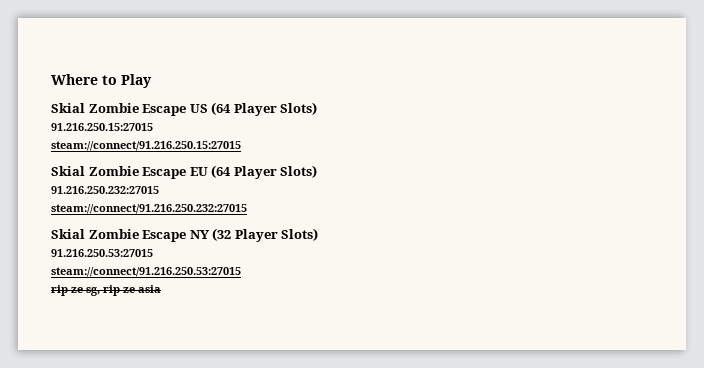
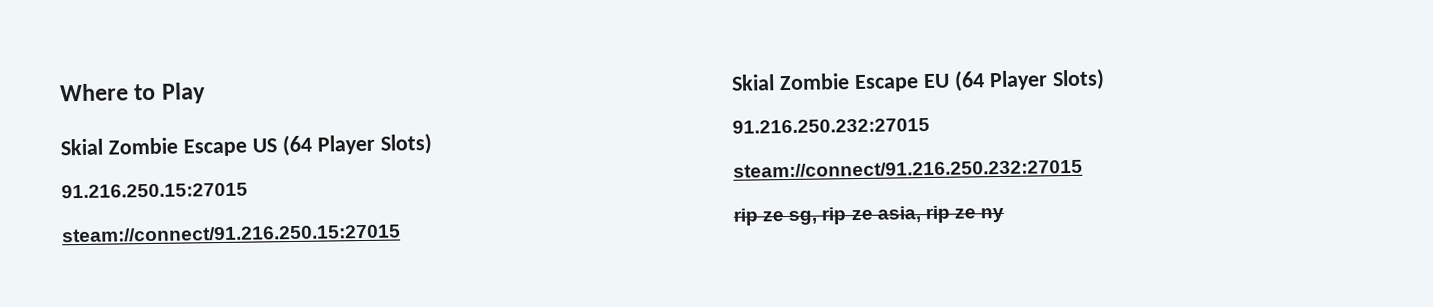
[51,228,319,242] [51,249,153,257] [51,267,241,277] // Skial Zombie Escape NY (32 Player Slots) // 91.216.250.53:27015 // steam://connect/91.216.250.53:27015 -> (1083, 168) none
[138,285,161,293] asia -> [876,205,1005,224] asia, rip ze ny

